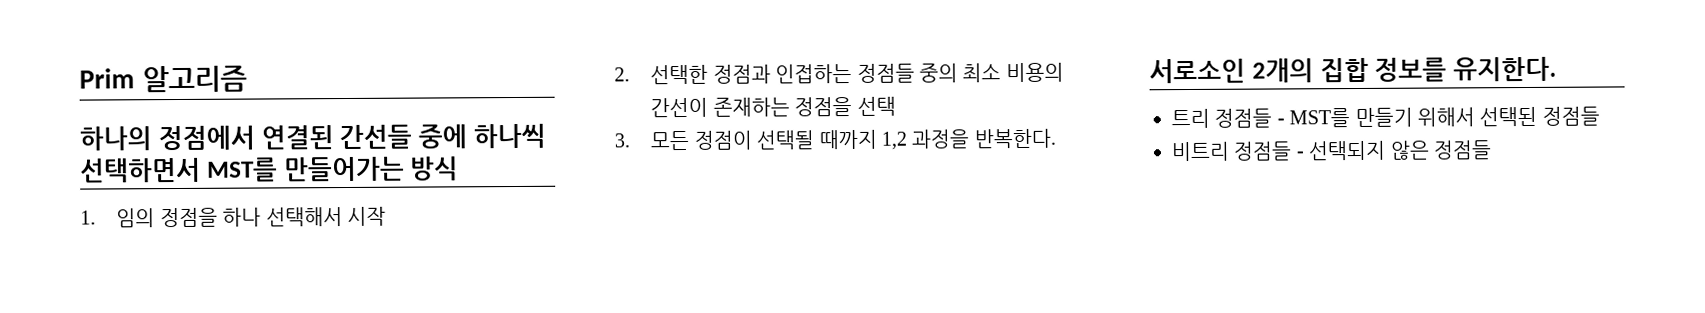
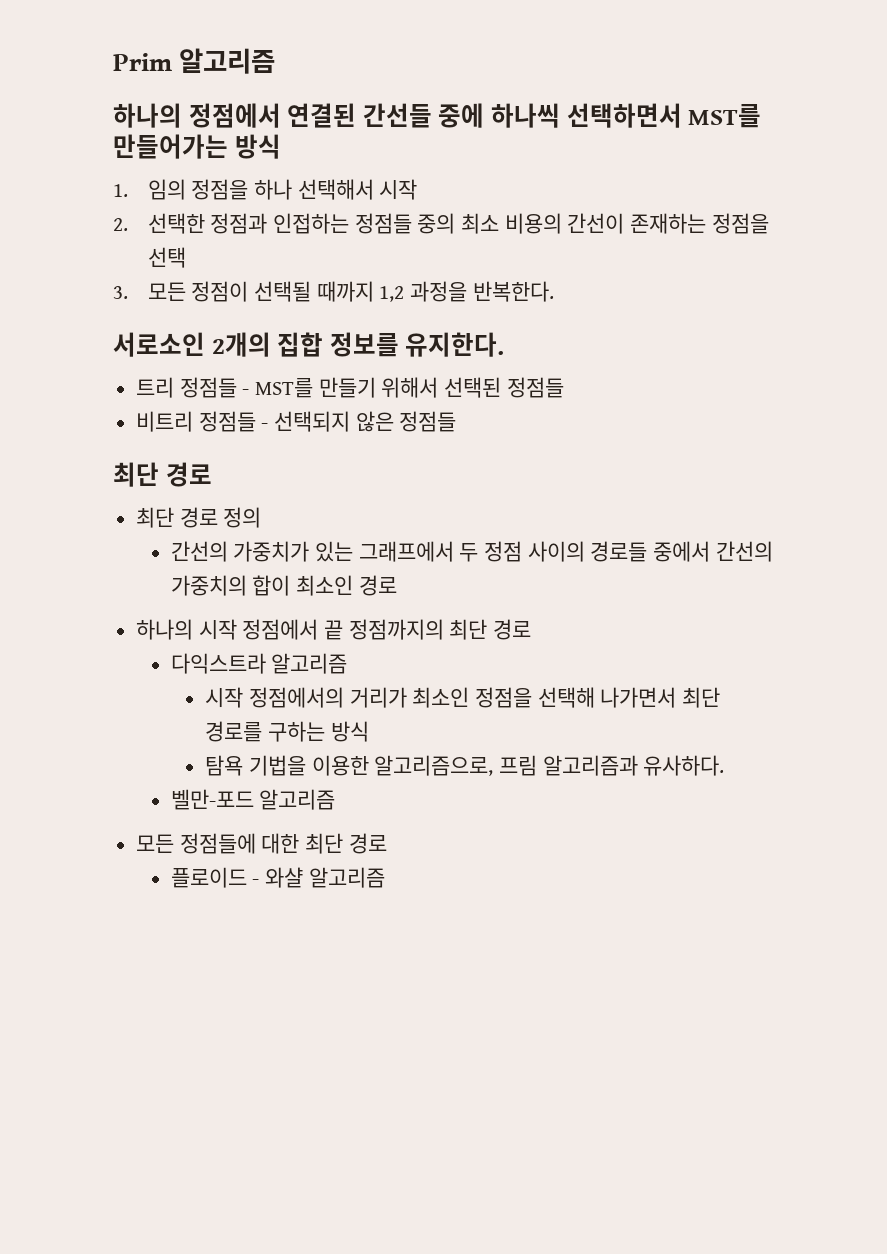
(1492, 150) none -> [113,462,212,487] [136,507,262,528] [170,541,773,562] [170,575,397,596] [136,619,532,640] [170,653,348,674] [205,687,721,708] [205,721,369,742] [205,755,725,776] [170,789,336,810] [136,833,387,854] [170,867,385,888] // 최단 경로 // 최단 경로 정의 // 간선의 가중치가 있는 그래프에서 두 정점 사이의 경로들 중에서 간선의 가중치의 합이 최소인 경로 // 하나의 시작 정점에서 끝 정점까지의 최단 경로 // 다익스트라 알고리즘 // 시작 정점에서의 거리가 최소인 정점을 선택해 나가면서 최단 경로를 구하는 방식 // 탐욕 기법을 이용한 알고리즘으로, 프림 알고리즘과 유사하다. // 벨만-포드 알고리즘 // 모든 정점들에 대한 최단 경로 // 플로이드 - 와샬 알고리즘

